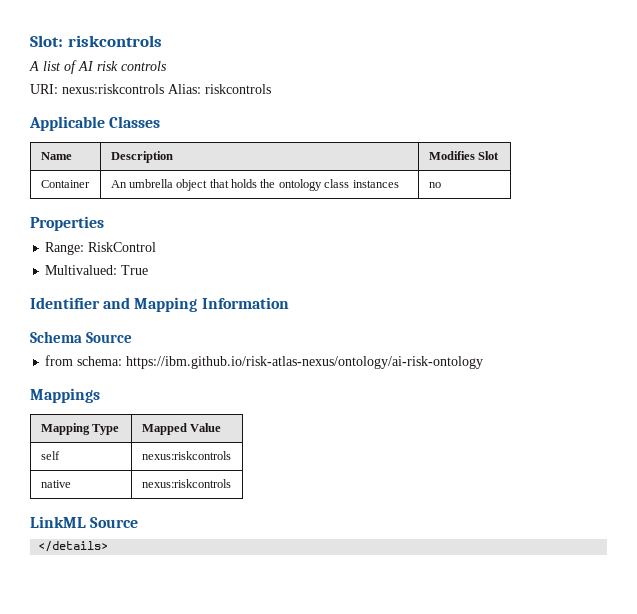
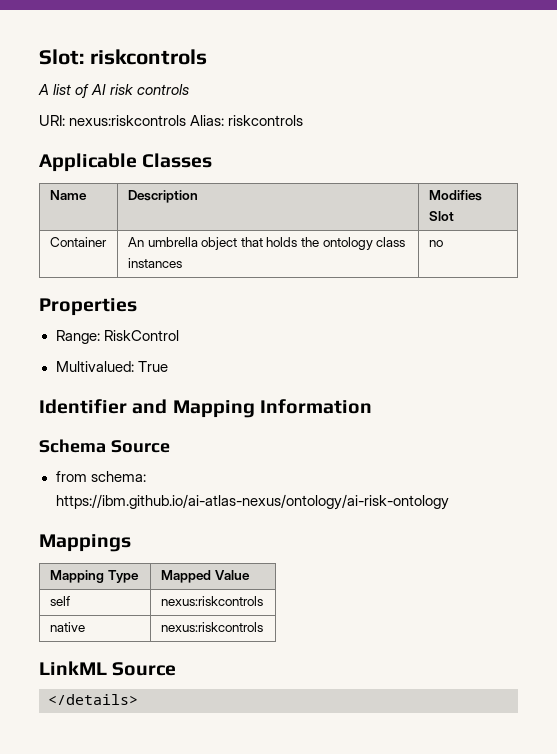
[126,356,484,369] https://ibm.github.io/risk-atlas-nexus/ontology/ai-risk-ontology -> [55,494,449,510] https://ibm.github.io/ai-atlas-nexus/ontology/ai-risk-ontology

